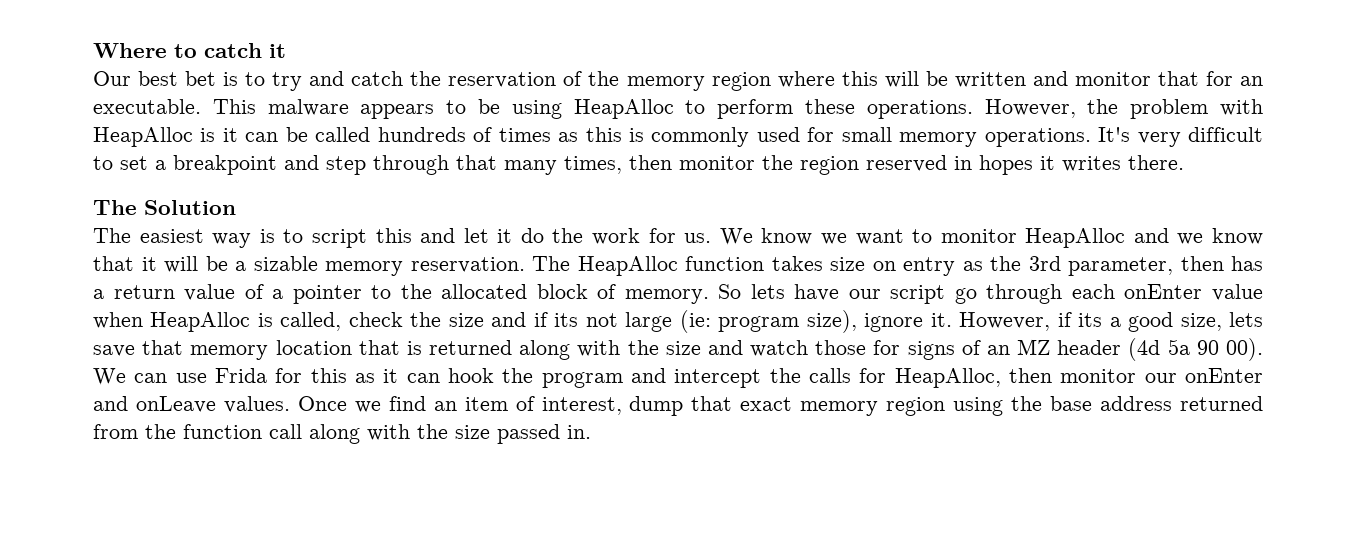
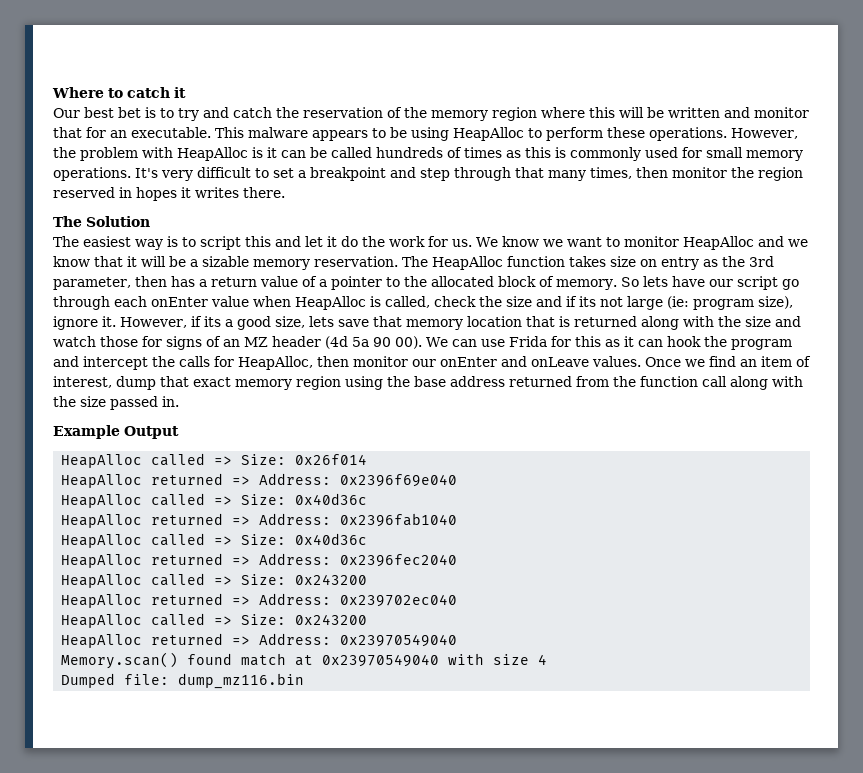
(591, 432) none -> [53,425,179,439] [61,453,368,468] [61,473,458,488] [61,493,368,508] [61,513,458,528] [61,533,368,548] [61,553,458,568] [61,573,368,588] [61,593,458,608] [61,613,368,628] [61,633,458,648] [61,652,548,669] [61,673,305,689] // Example Output // HeapAlloc called => Size: 0x26f014 // HeapAlloc returned => Address: 0x2396f69e040 // HeapAlloc called => Size: 0x40d36c // HeapAlloc returned => Address: 0x2396fab1040 // HeapAlloc called => Size: 0x40d36c // HeapAlloc returned => Address: 0x2396fec2040 // HeapAlloc called => Size: 0x243200 // HeapAlloc returned => Address: 0x239702ec040 // HeapAlloc called => Size: 0x243200 // HeapAlloc returned => Address: 0x23970549040 // Memory.scan() found match at 0x23970549040 with size 4 // Dumped file: dump_mz116.bin

